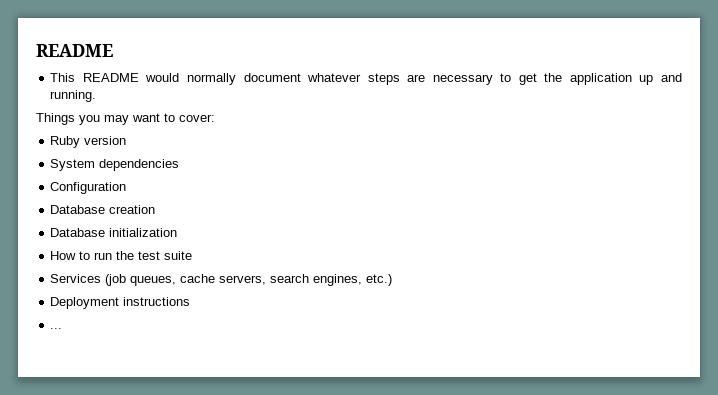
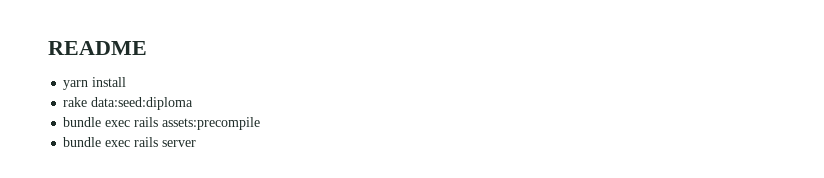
[50,73,682,85] [50,90,97,102] [36,113,215,125] [50,136,127,148] [50,159,180,171] [50,182,127,194] [50,205,156,214] [50,228,178,237] [50,251,193,260] [50,274,393,286] [50,297,191,309] [50,328,63,329] This README would normally document whatever steps are necessary to get the application up and running. // Things you may want to cover: // Ruby version // System dependencies // Configuration // Database creation // Database initialization // How to run the test suite // Services (job queues, cache servers, search engines, etc.) // Deployment instructions // ... -> [63,77,127,90] [63,97,194,110] [63,117,261,130] [63,137,197,147] yarn install // rake data:seed:diploma // bundle exec rails assets:precompile // bundle exec rails server

